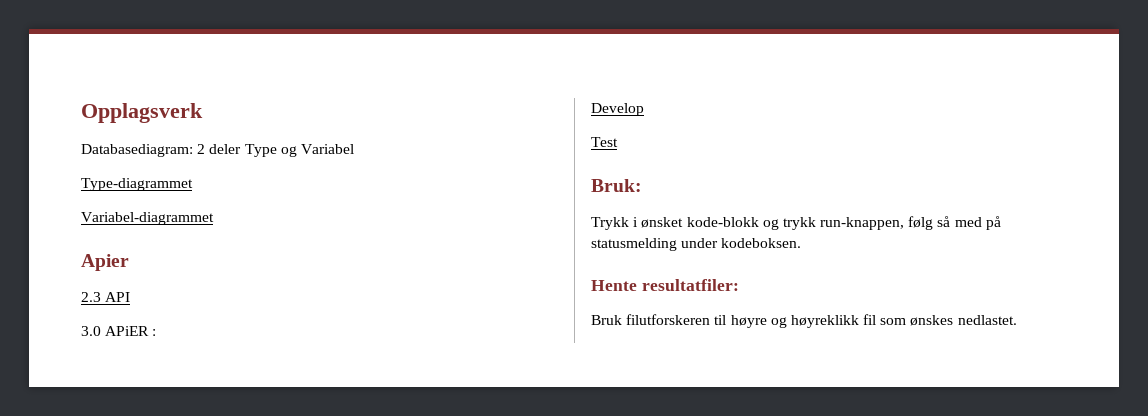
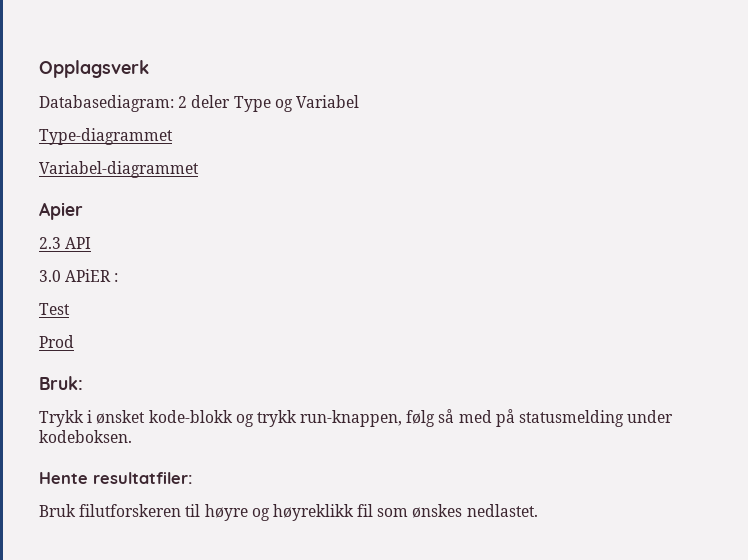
[591,103,644,116] [591,137,618,147] Develop // Test -> [39,303,70,315] [39,335,74,348] Test // Prod

